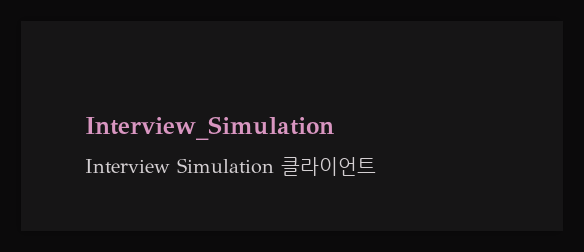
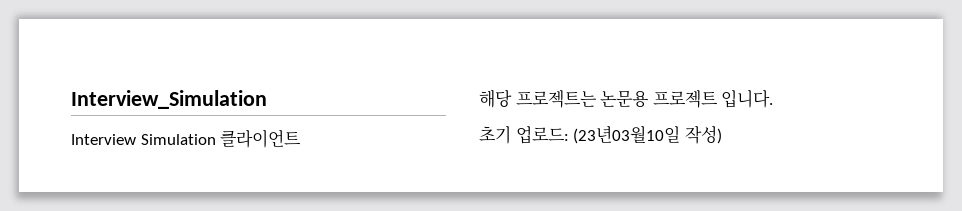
(376, 166) none -> [479,89,774,108] [479,126,722,144] // 해당 프로젝트는 논문용 프로젝트 입니다. // 초기 업로드: (23년03월10일 작성)

